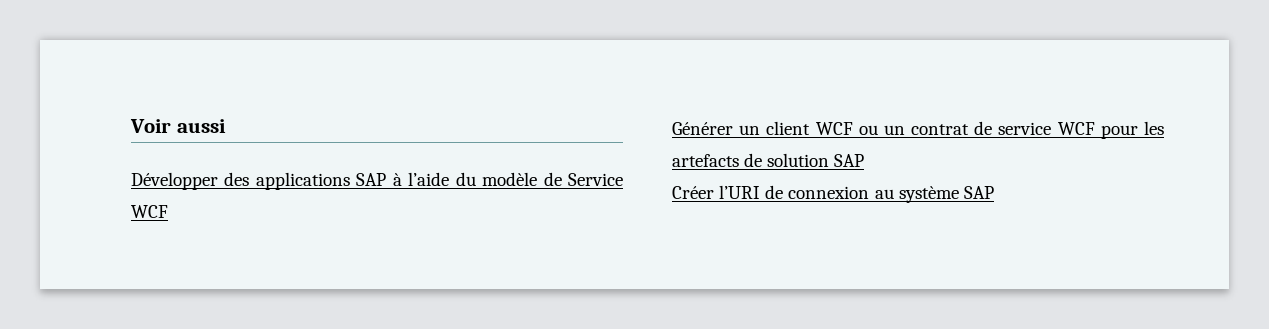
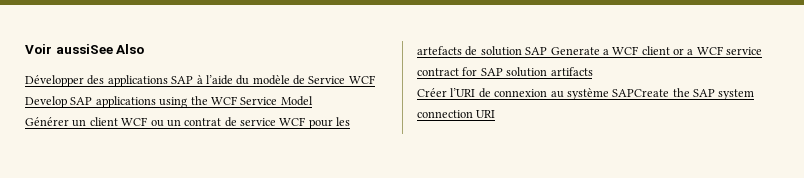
[176,119,226,133] aussi -> [55,44,145,54] aussiSee Also
(168, 211) none -> [25,96,313,108] Develop SAP applications using the WCF Service Model
(865, 160) none -> [550,46,763,55] [417,67,593,77] Generate a WCF client or a WCF service contract for SAP solution artifacts
[963,186,994,199] SAP -> [612,88,755,100] [417,110,496,118] SAPCreate the SAP system connection URI

